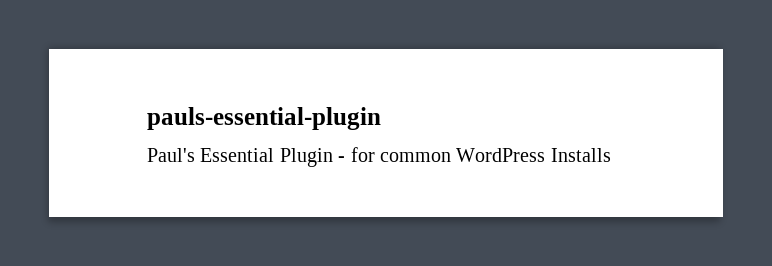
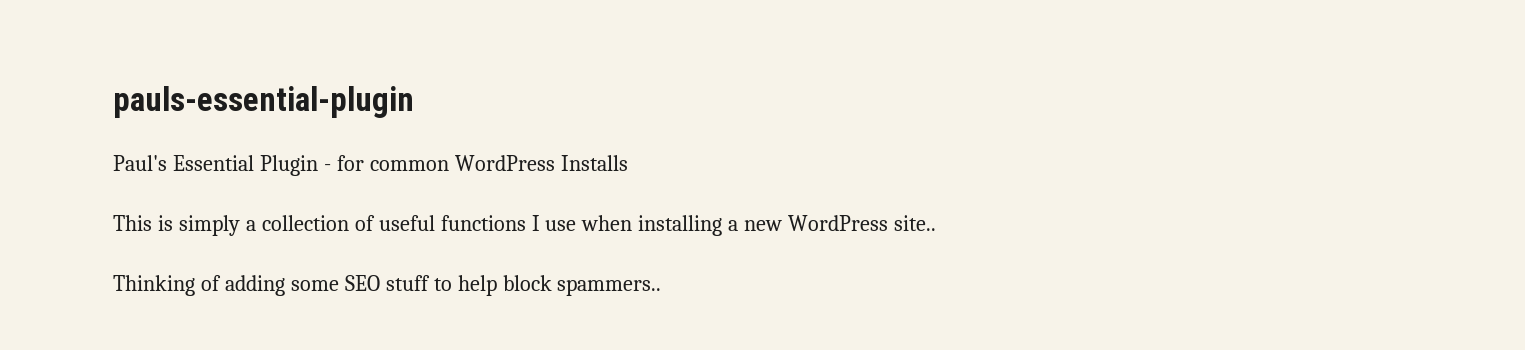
(611, 155) none -> [113,215,937,236] [113,275,662,296] // This is simply a collection of useful functions I use when installing a new WordPress site.. // Thinking of adding some SEO stuff to help block spammers..

